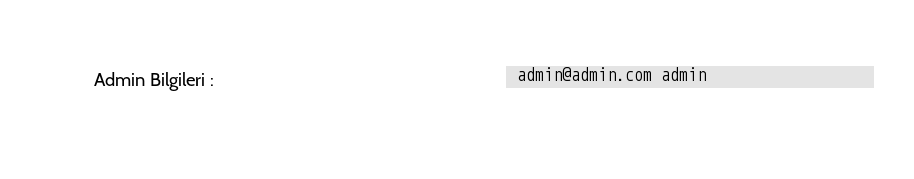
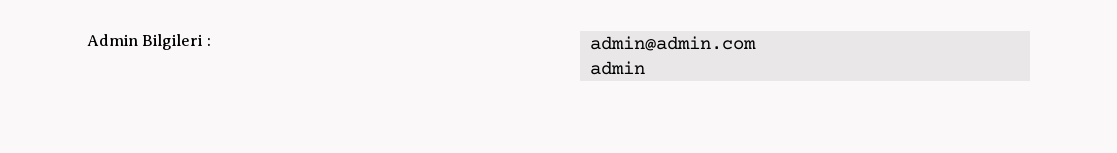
(653, 74) none -> (756, 43) //

